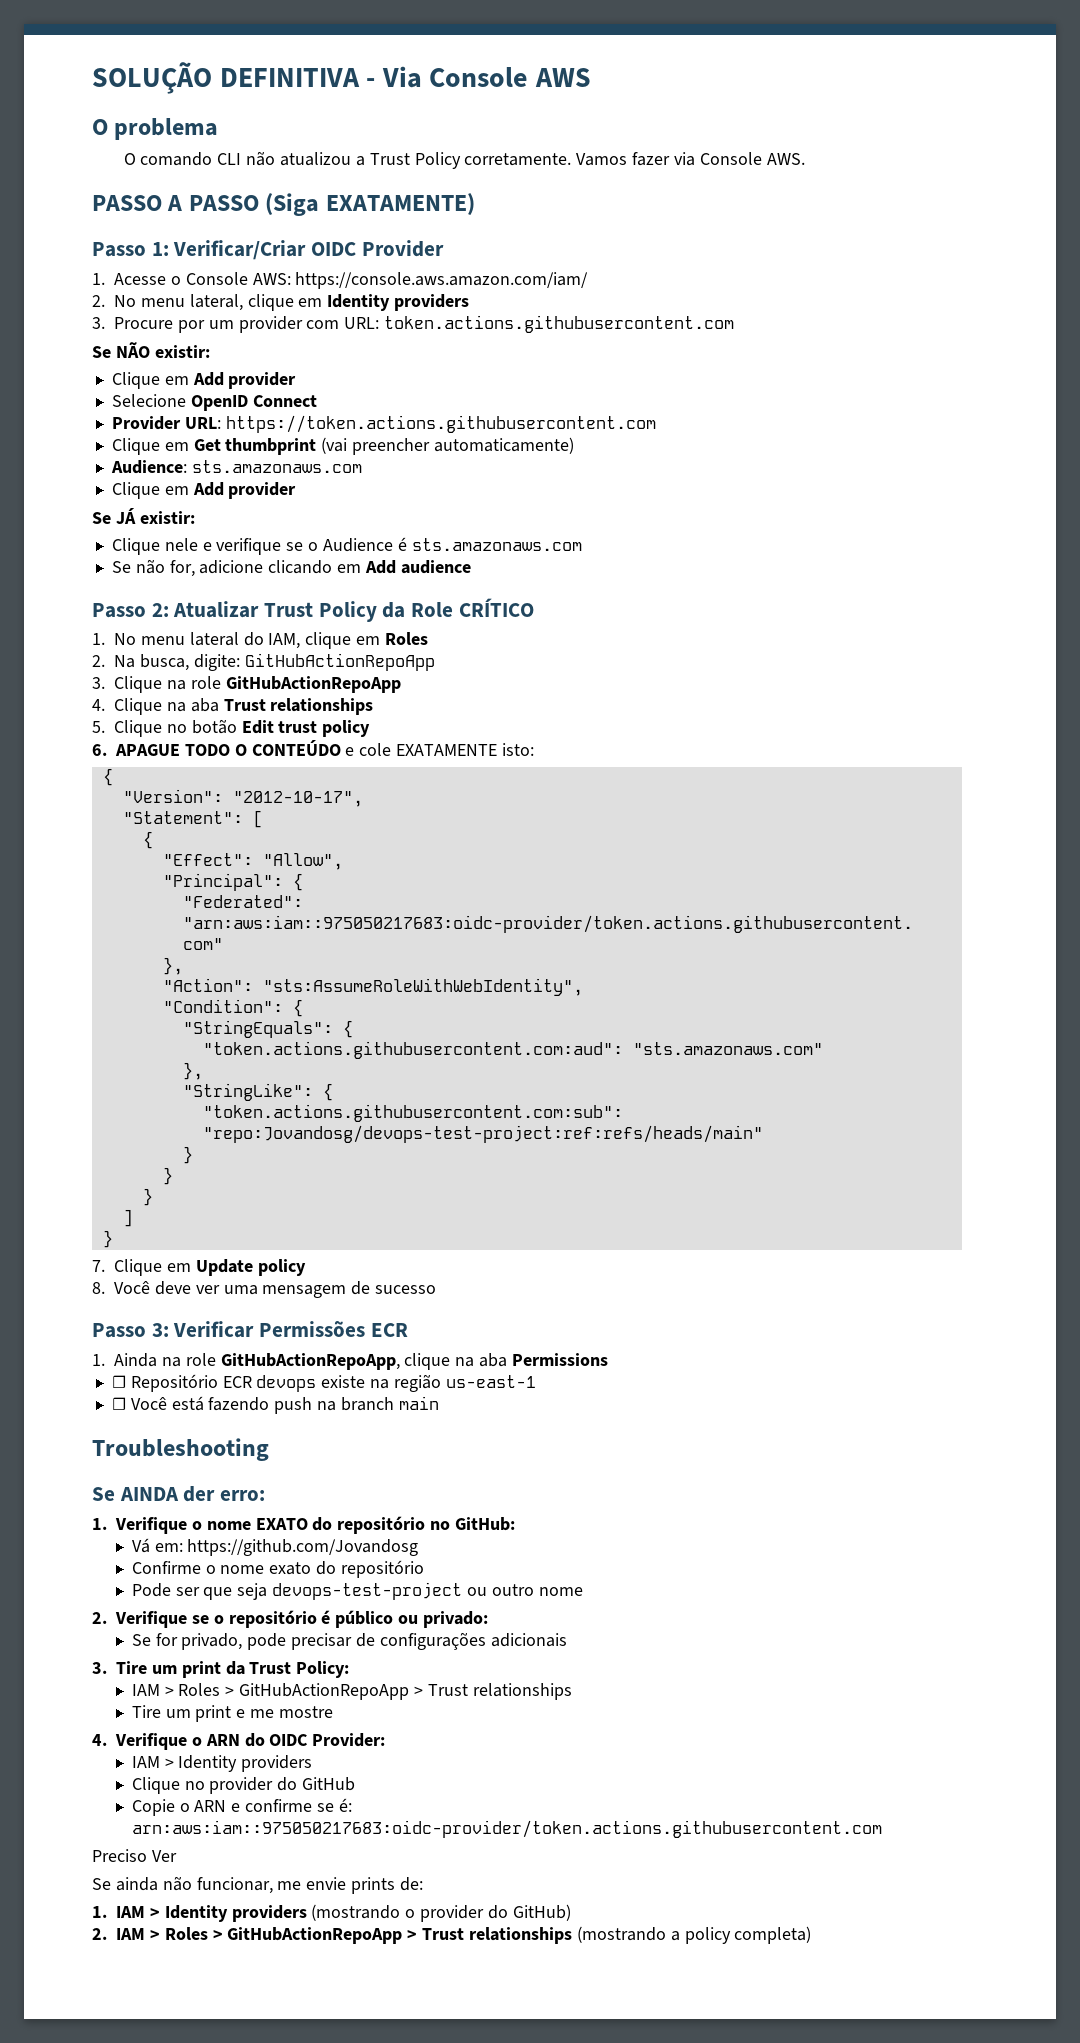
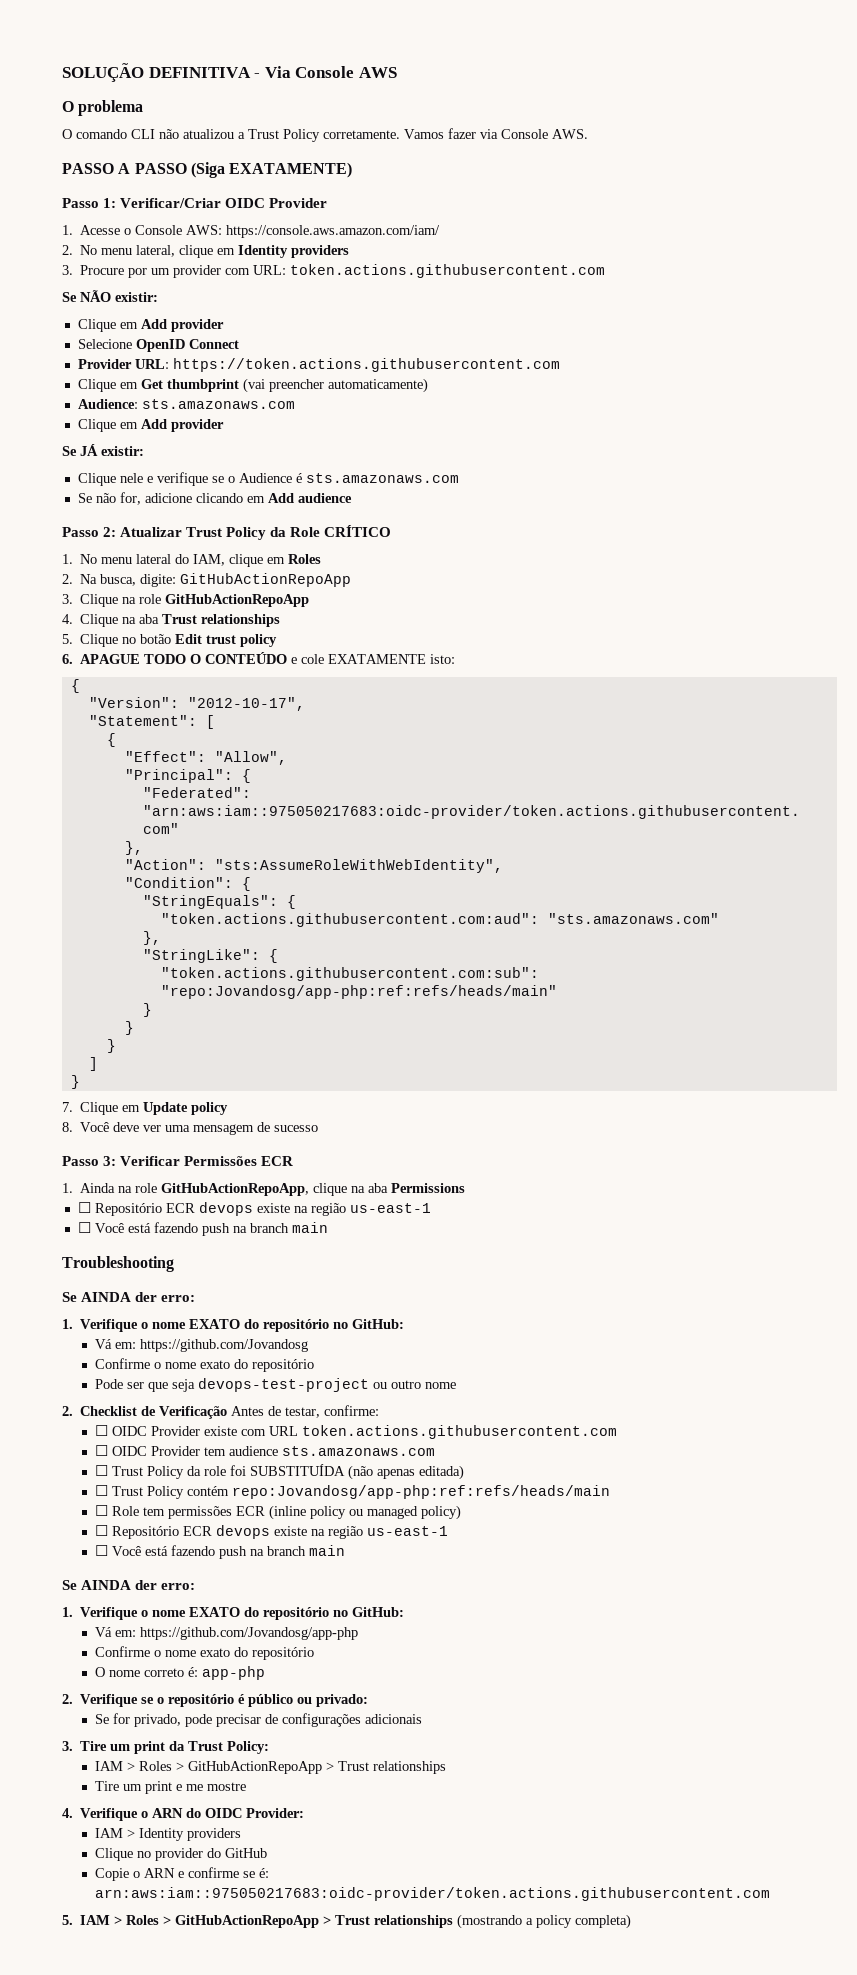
[202,1125,763,1143] "repo:Jovandosg/devops-test-project:ref:refs/heads/main" -> [160,985,557,999] "repo:Jovandosg/app-php:ref:refs/heads/main"
(583, 1591) none -> [62,1405,380,1419] [94,1425,617,1439] [94,1445,435,1456] [94,1464,464,1480] [94,1485,610,1499] [94,1505,461,1520] [94,1525,448,1539] [94,1545,345,1559] [62,1580,196,1590] [62,1607,405,1620] [94,1627,358,1640] [94,1646,314,1660] [94,1666,265,1680] // 2. Checklist de Verificação Antes de testar, confirme: // ☐ OIDC Provider existe com URL token.actions.githubusercontent.com // ☐ OIDC Provider tem audience sts.amazonaws.com // ☐ Trust Policy da role foi SUBSTITUÍDA (não apenas editada) // ☐ Trust Policy contém repo:Jovandosg/app-php:ref:refs/heads/main // ☐ Role tem permissões ECR (inline policy ou managed policy) // ☐ Repositório ECR devops existe na região us-east-1 // ☐ Você está fazendo push na branch main // Se AINDA der erro: // 1. Verifique o nome EXATO do repositório no GitHub: // Vá em: https://github.com/Jovandosg/app-php // Confirme o nome exato do repositório // O nome correto é: app-php
[92,1849,177,1862] [92,1876,424,1894] [92,1904,571,1922] [92,1928,107,1940] Preciso Ver // Se ainda não funcionar, me envie prints de: // 1. IAM > Identity providers (mostrando o provider do GitHub) // 2. -> [62,1915,73,1925] 5.

